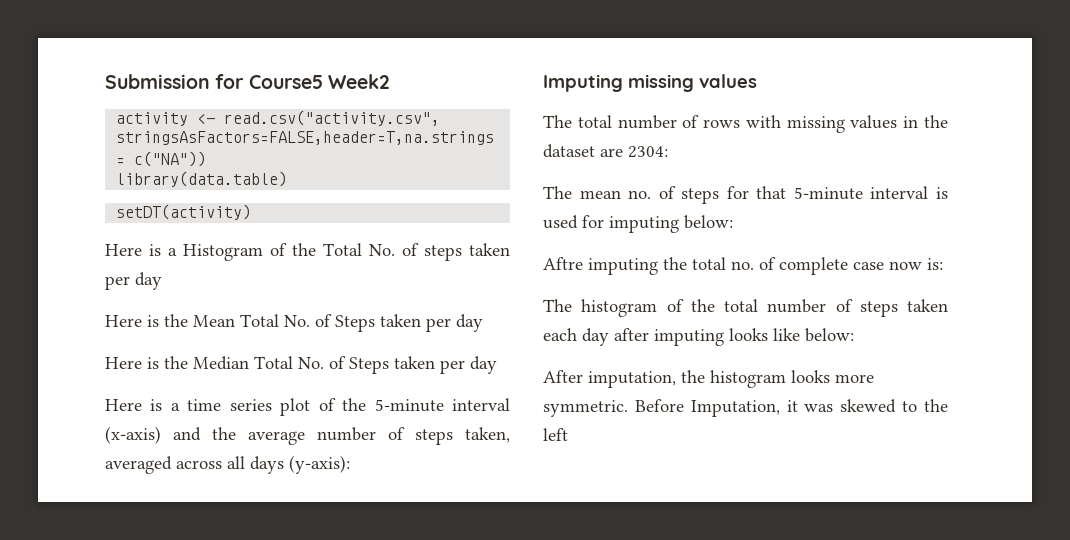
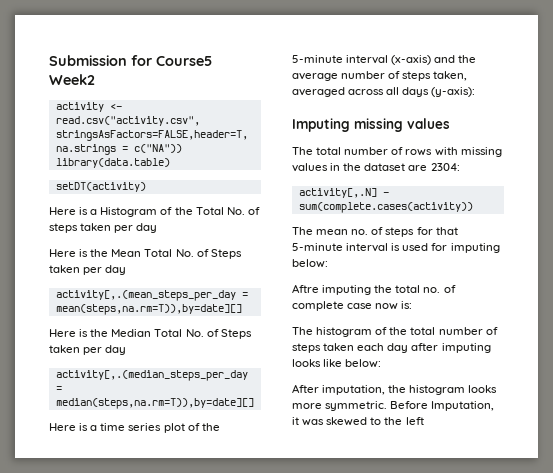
(483, 323) none -> [55,290,248,301] [55,304,242,315] // activity[,.(mean_steps_per_day = mean(steps,na.rm=T)),by=date][]
(497, 365) none -> [55,370,248,381] [55,386,62,392] [55,398,254,409] // activity[,.(median_steps_per_day = median(steps,na.rm=T)),by=date][]
(668, 152) none -> [298,188,389,198] [298,202,473,213] // activity[,.N] - sum(complete.cases(activity))

